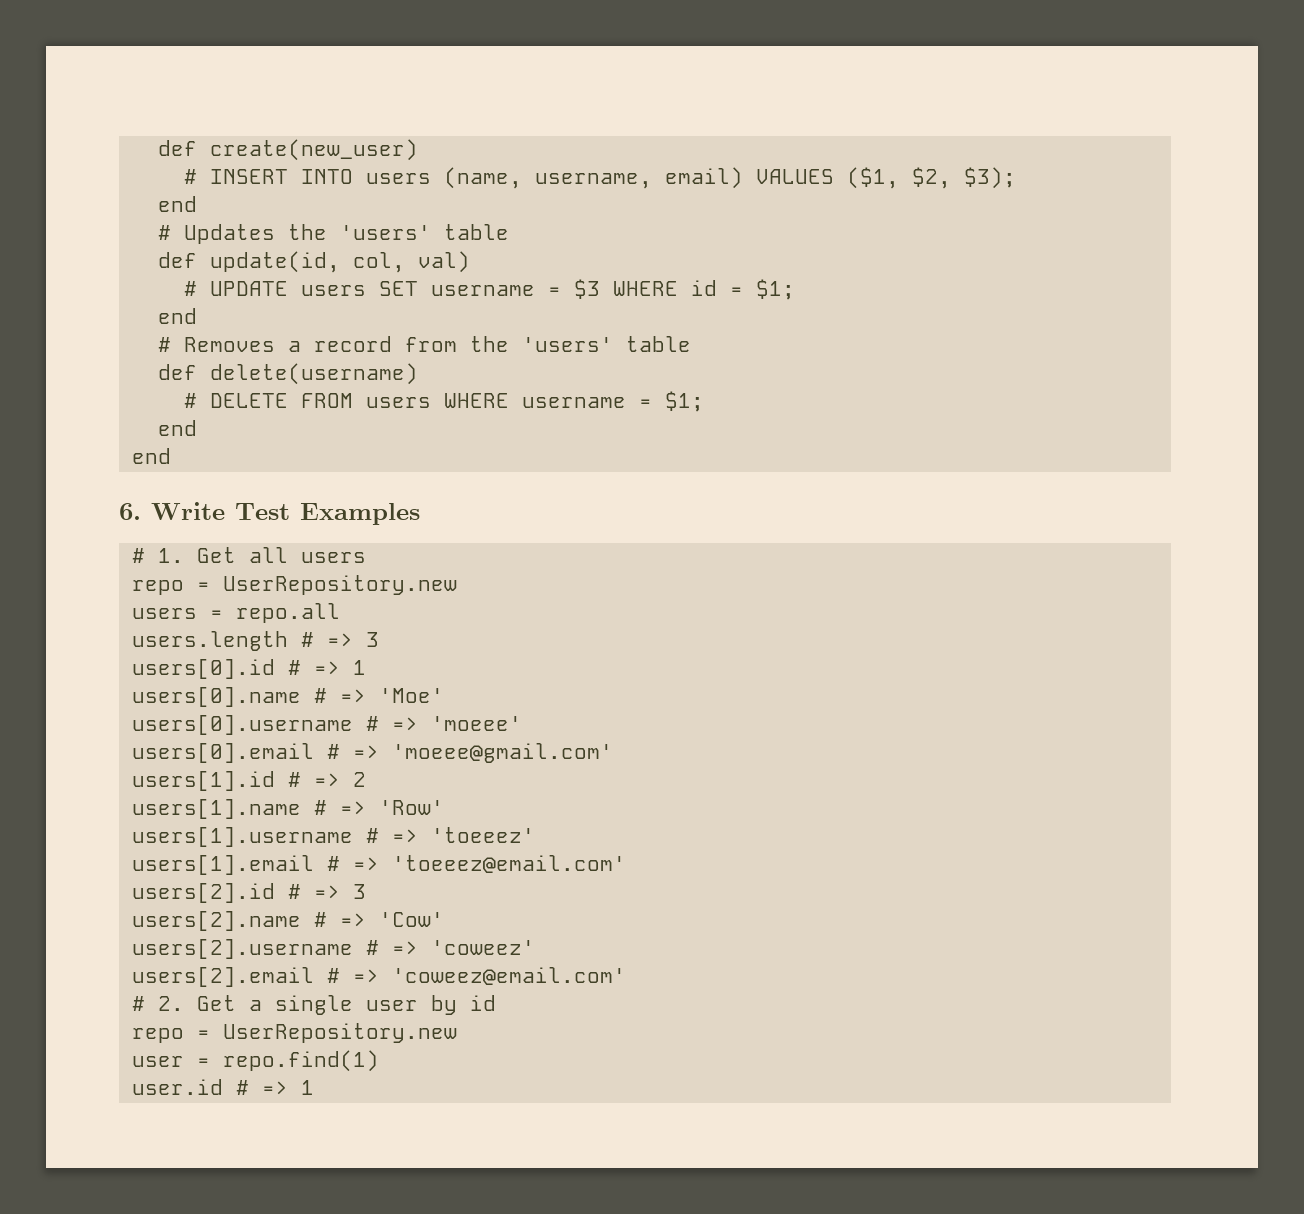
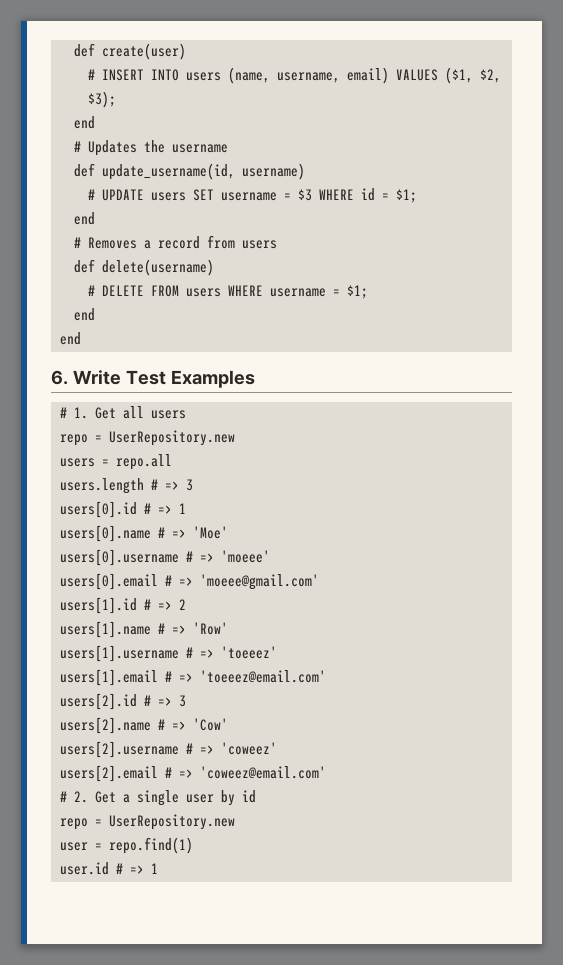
[157,139,418,161] def create(new_user) -> [73,43,186,60] def create(user)
[339,224,509,240] [157,251,470,273] 'users' table // def update(id, col, val) -> [171,144,228,153] [73,163,305,180] username // def update_username(id, username)
[469,336,691,352] the 'users' table -> [241,240,277,249] users

